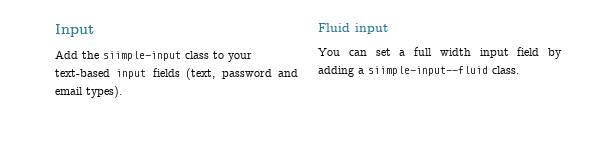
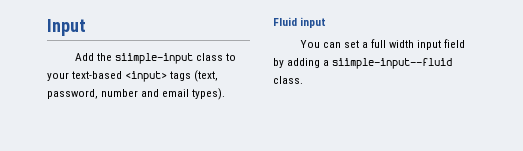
[116,68,272,80] input fields (text, password -> [125,70,219,82] [47,89,139,99] <input> tags (text, password, number

